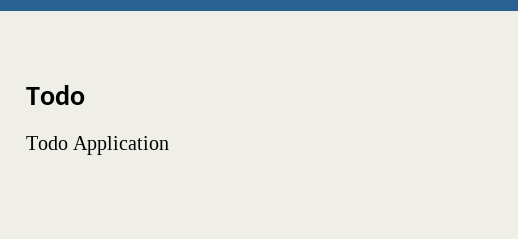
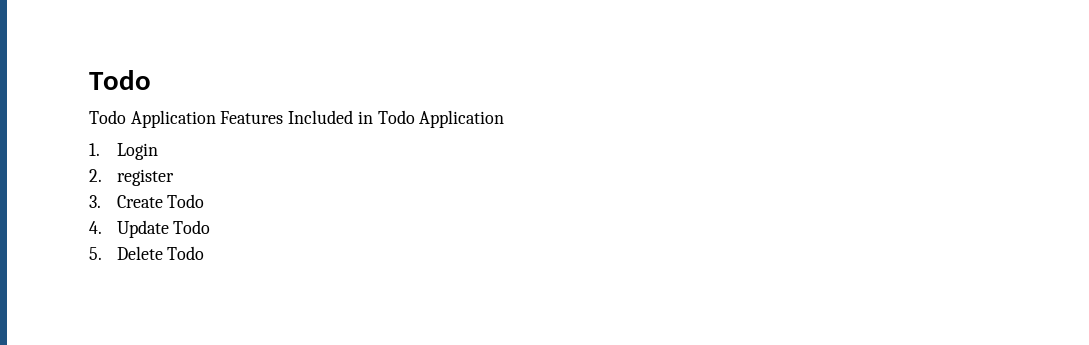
(170, 145) none -> [220,110,505,128] [89,143,158,160] [89,169,174,186] [89,194,205,208] [89,220,211,238] [89,246,205,260] Features Included in Todo Application // 1. Login // 2. register // 3. Create Todo // 4. Update Todo // 5. Delete Todo

